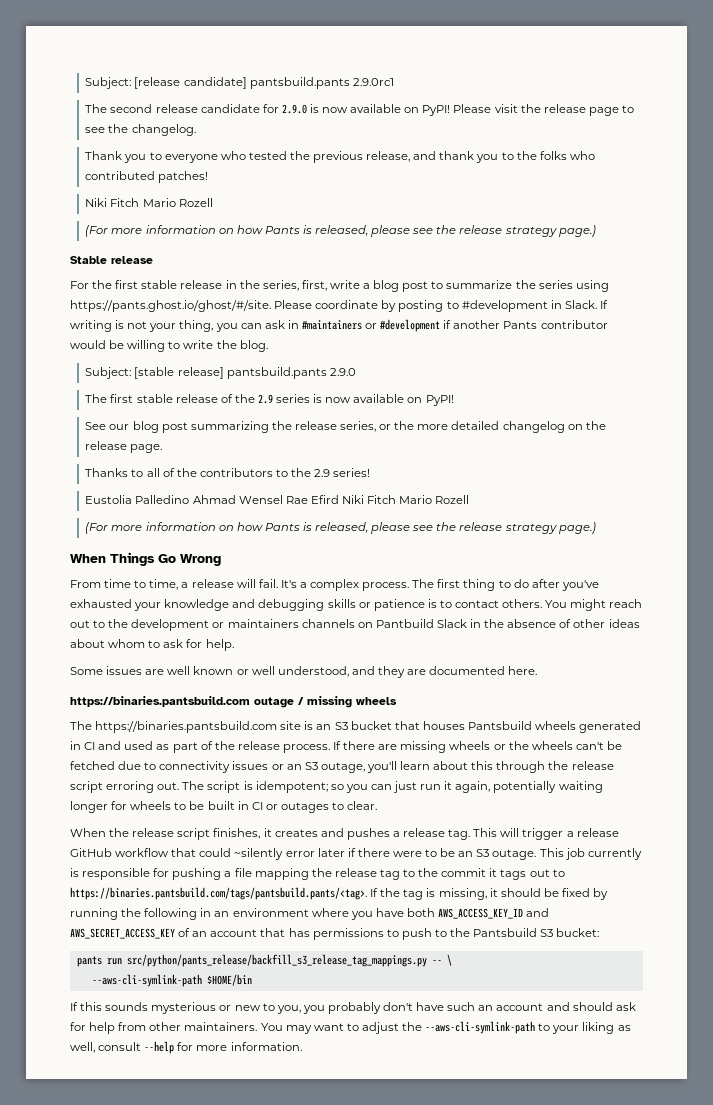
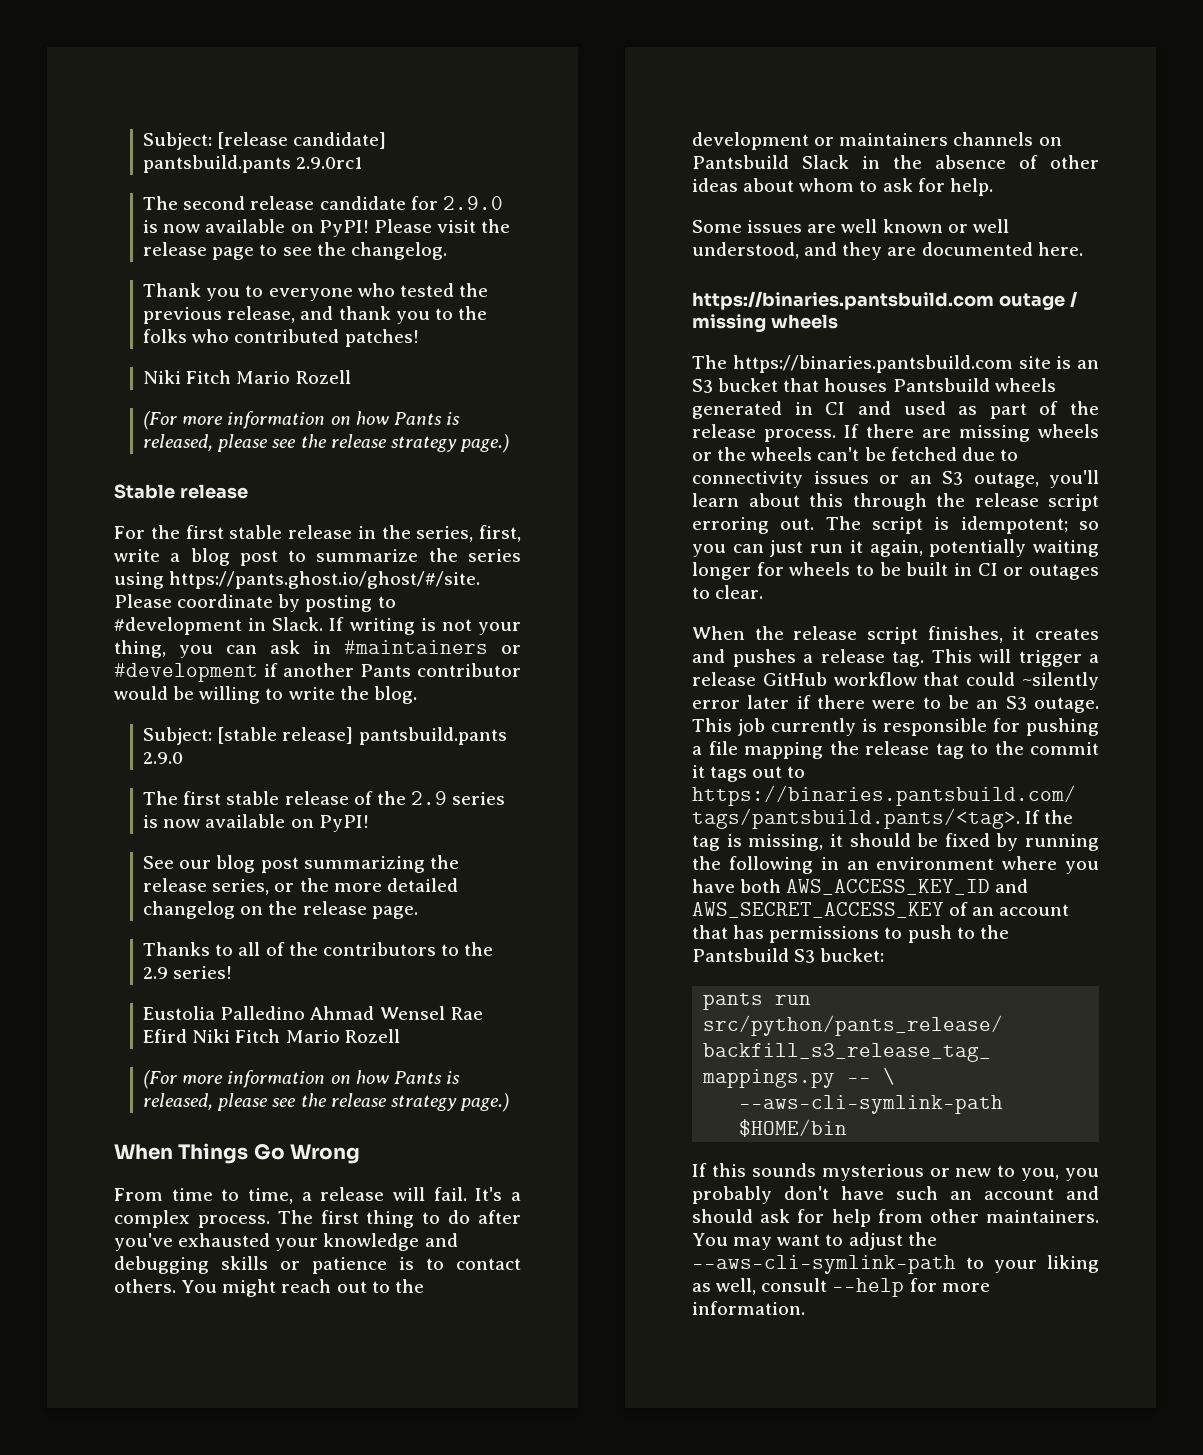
[375,619,434,628] Pantbuild -> [692,155,789,169] Pantsbuild

